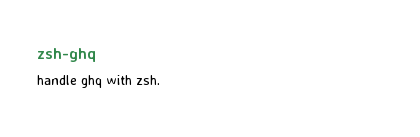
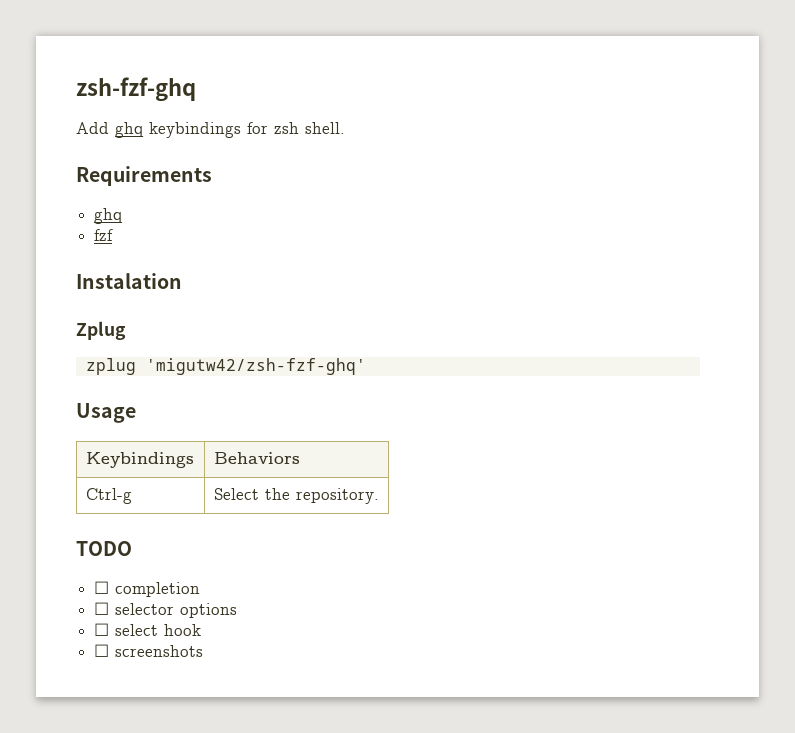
[37,48,96,62] [37,75,160,88] zsh-ghq // handle ghq with zsh. -> [76,77,196,102] [76,122,345,138] [76,166,212,186] [94,208,124,224] [94,229,114,241] [76,273,182,289] [76,321,126,340] [85,358,366,375] [76,403,136,423] [85,452,194,468] [213,452,300,464] [85,488,132,504] [213,488,379,504] [76,541,132,556] [94,581,201,597] [94,602,238,618] [94,623,202,636] [94,644,204,657] zsh-fzf-ghq // Add ghq keybindings for zsh shell. // Requirements // ghq // fzf // Instalation // Zplug // zplug 'migutw42/zsh-fzf-ghq' // Usage // Keybindings | Behaviors // Ctrl-g | Select the repository. // TODO // ☐ completion // ☐ selector options // ☐ select hook // ☐ screenshots

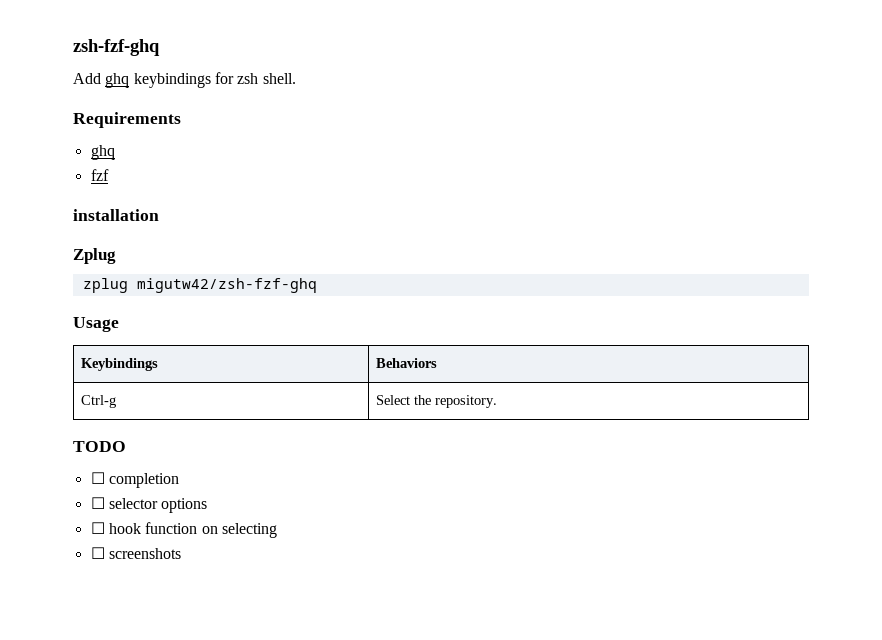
[76,273,182,289] Instalation -> [73,209,159,221] installation
[145,358,366,375] 'migutw42/zsh-fzf-ghq' -> [136,278,317,293] migutw42/zsh-fzf-ghq
[115,624,159,636] select -> (105, 528) none
(202, 630) none -> [145,522,277,538] function on selecting

